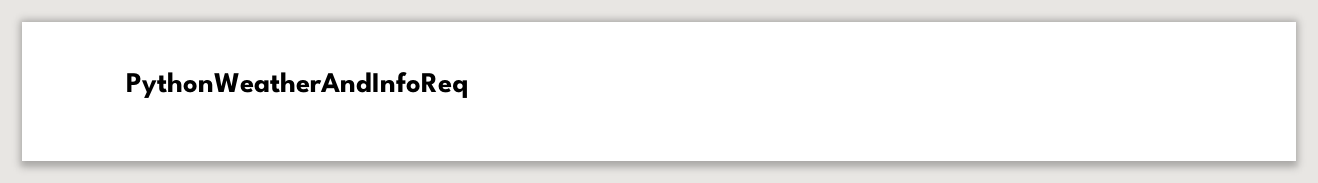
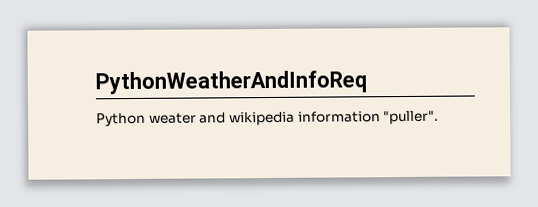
(468, 85) none -> [96,110,440,127] // Python weater and wikipedia information "puller".

